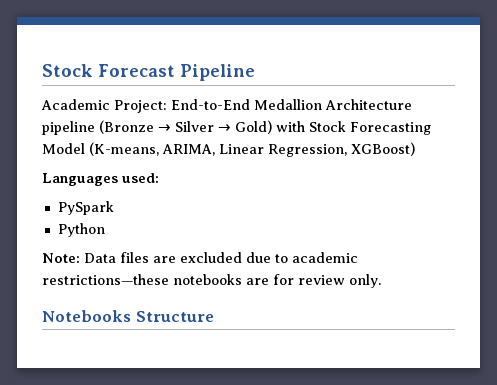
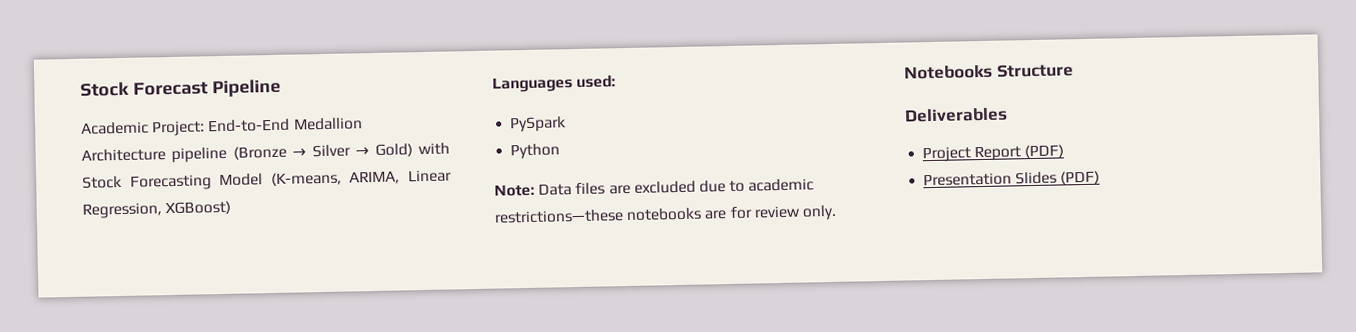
(214, 316) none -> [904,107,1008,123] [922,144,1065,163] [923,170,1101,187] // Deliverables // Project Report (PDF) // Presentation Slides (PDF)

